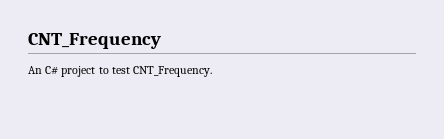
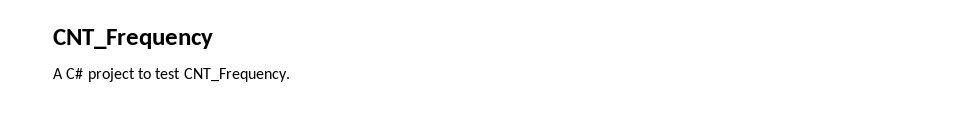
[28,66,42,74] An -> [53,68,63,79] A

